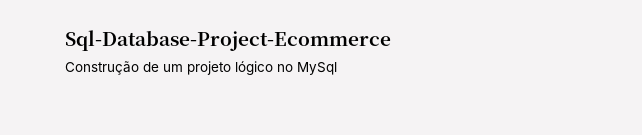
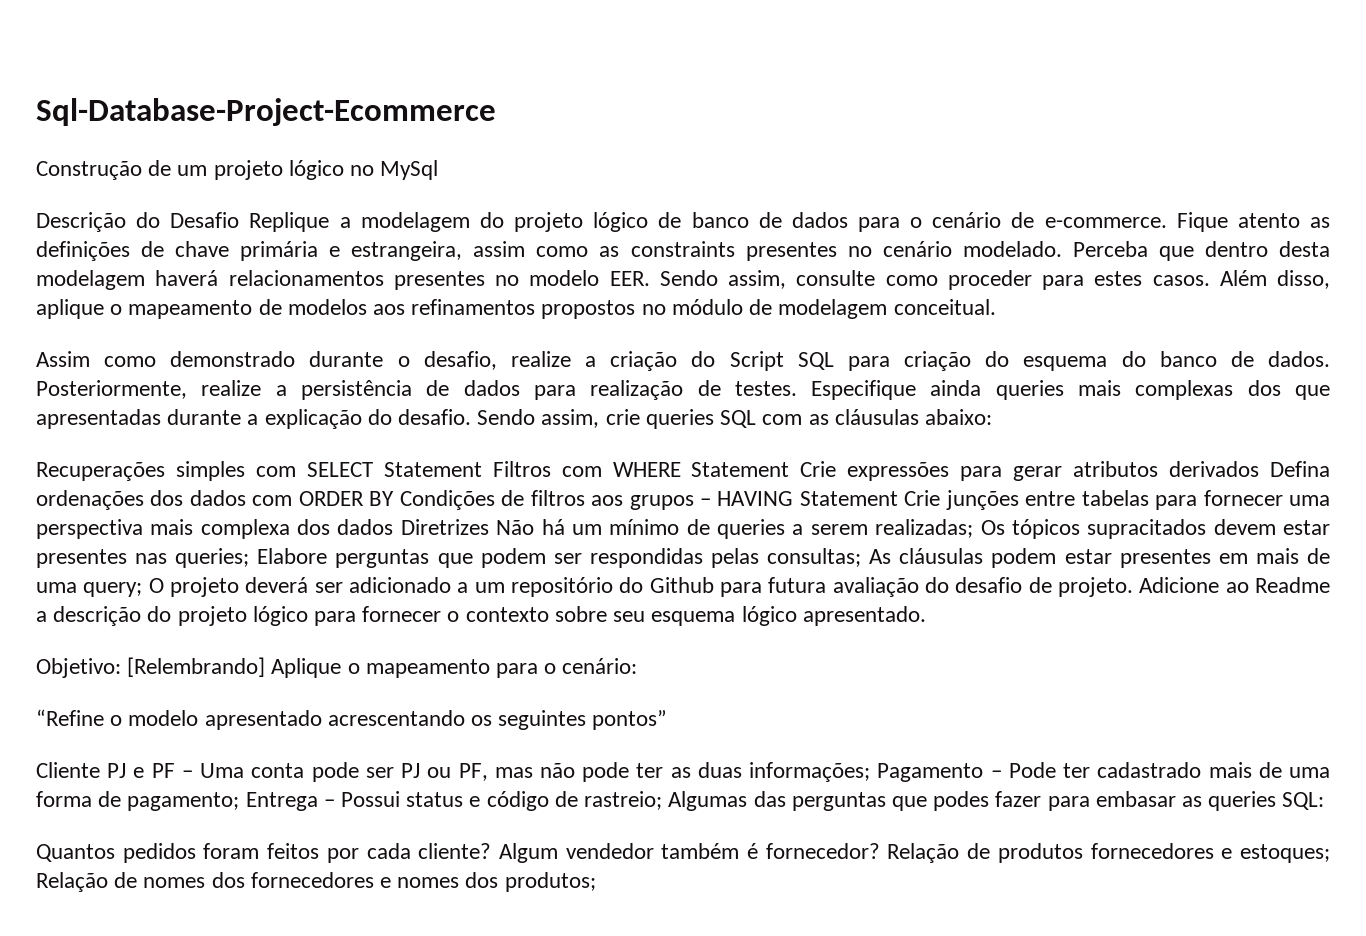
(337, 68) none -> [36,212,1330,232] [36,241,1330,261] [36,270,1330,290] [36,299,996,319] [36,351,1330,371] [36,380,1330,400] [36,409,992,429] [36,461,1330,481] [36,490,1331,510] [36,519,1330,539] [36,548,1330,568] [36,577,1331,597] [36,606,926,626] [36,657,638,678] [36,709,668,730] [36,762,1331,782] [36,791,1325,811] [36,843,1331,863] [36,872,596,892] // Descrição do Desafio Replique a modelagem do projeto lógico de banco de dados para o cenário de e-commerce. Fique atento as definições de chave primária e estrangeira, assim como as constraints presentes no cenário modelado. Perceba que dentro desta modelagem haverá relacionamentos presentes no modelo EER. Sendo assim, consulte como proceder para estes casos. Além disso, aplique o mapeamento de modelos aos refinamentos propostos no módulo de modelagem conceitual. // Assim como demonstrado durante o desafio, realize a criação do Script SQL para criação do esquema do banco de dados. Posteriormente, realize a persistência de dados para realização de testes. Especifique ainda queries mais complexas dos que apresentadas durante a explicação do desafio. Sendo assim, crie queries SQL com as cláusulas abaixo: // Recuperações simples com SELECT Statement Filtros com WHERE Statement Crie expressões para gerar atributos derivados Defina ordenações dos dados com ORDER BY Condições de filtros aos grupos – HAVING Statement Crie junções entre tabelas para fornecer uma perspectiva mais complexa dos dados Diretrizes Não há um mínimo de queries a serem realizadas; Os tópicos supracitados devem estar presentes nas queries; Elabore perguntas que podem ser respondidas pelas consultas; As cláusulas podem estar presentes em mais de uma query; O projeto deverá ser adicionado a um repositório do Github para futura avaliação do desafio de projeto. Adicione ao Readme a descrição do projeto lógico para fornecer o contexto sobre seu esquema lógico apresentado. // Objetivo: [Relembrando] Aplique o mapeamento para o cenário: // “Refine o modelo apresentado acrescentando os seguintes pontos” // Cliente PJ e PF – Uma conta pode ser PJ ou PF, mas não pode ter as duas informações; Pagamento – Pode ter cadastrado mais de uma forma de pagamento; Entrega – Possui status e código de rastreio; Algumas das perguntas que podes fazer para embasar as queries SQL: // Quantos pedidos foram feitos por cada cliente? Algum vendedor também é fornecedor? Relação de produtos fornecedores e estoques; Relação de nomes dos fornecedores e nomes dos produtos;

